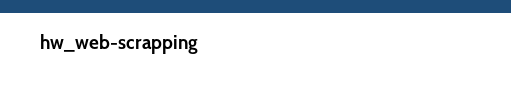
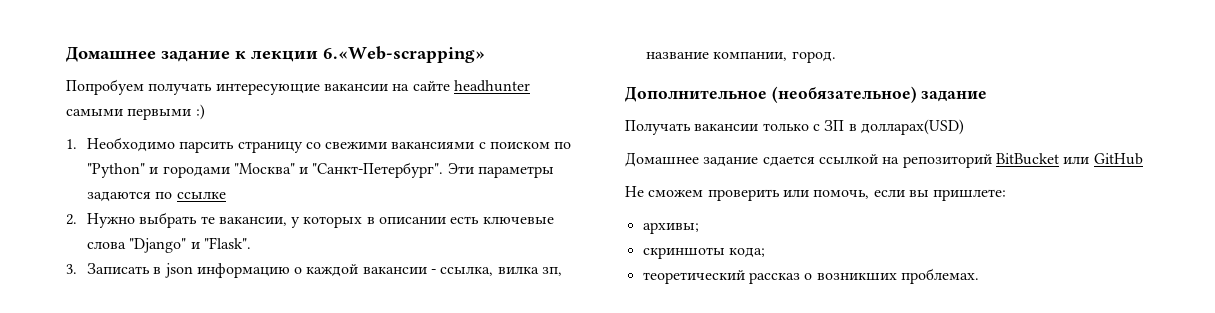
[40,34,198,54] hw_web-scrapping -> [66,46,485,63] [66,79,530,95] [66,104,205,120] [66,137,572,153] [86,162,555,178] [86,191,226,202] [66,212,554,228] [86,237,251,253] [66,263,563,278] [645,51,836,63] [625,86,988,103] [625,119,964,135] [625,152,1143,168] [625,186,1007,201] [642,222,699,234] [642,247,765,259] [642,268,979,284] Домашнее задание к лекции 6.«Web-scrapping» // Попробуем получать интересующие вакансии на сайте headhunter самыми первыми :) // 1. Необходимо парсить страницу со свежими вакансиями с поиском по "Python" и городами "Москва" и "Санкт-Петербург". Эти параметры задаются по ссылке // 2. Нужно выбрать те вакансии, у которых в описании есть ключевые слова "Django" и "Flask". // 3. Записать в json информацию о каждой вакансии - ссылка, вилка зп, название компании, город. // Дополнительное (необязательное) задание // Получать вакансии только с ЗП в долларах(USD) // Домашнее задание сдается ссылкой на репозиторий BitBucket или GitHub // Не сможем проверить или помочь, если вы пришлете: // архивы; // скриншоты кода; // теоретический рассказ о возникших проблемах.

